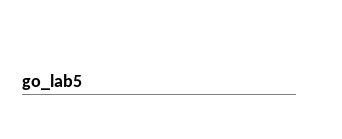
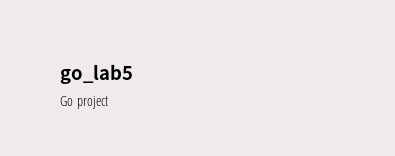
(82, 82) none -> [60,96,108,109] // Go project

